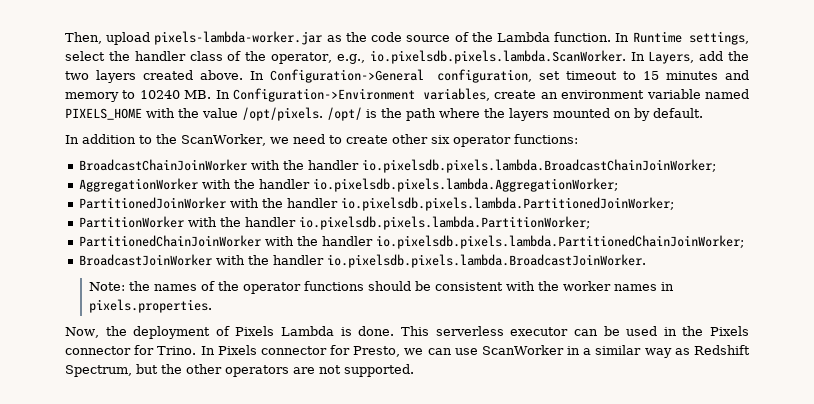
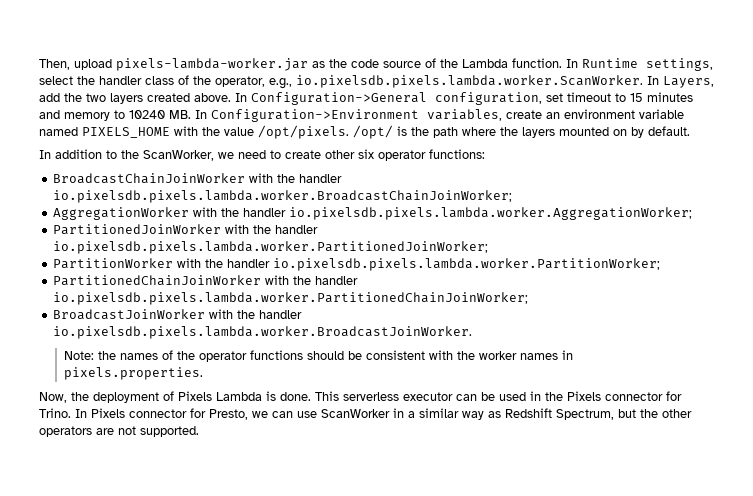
[369,50,626,64] io.pixelsdb.pixels.lambda.ScanWorker. -> [296,75,643,88] io.pixelsdb.pixels.lambda.worker.ScanWorker.
[361,159,716,173] io.pixelsdb.pixels.lambda.BroadcastChainJoinWorker; -> [53,190,513,203] io.pixelsdb.pixels.lambda.worker.BroadcastChainJoinWorker;
[312,178,618,192] io.pixelsdb.pixels.lambda.AggregationWorker; -> [289,207,693,220] io.pixelsdb.pixels.lambda.worker.AggregationWorker;
[340,197,674,211] io.pixelsdb.pixels.lambda.PartitionedJoinWorker; -> [53,241,489,254] io.pixelsdb.pixels.lambda.worker.PartitionedJoinWorker;
[298,216,590,230] io.pixelsdb.pixels.lambda.PartitionWorker; -> [273,258,661,271] io.pixelsdb.pixels.lambda.worker.PartitionWorker;
[375,235,744,249] io.pixelsdb.pixels.lambda.PartitionedChainJoinWorker; -> [53,292,529,305] io.pixelsdb.pixels.lambda.worker.PartitionedChainJoinWorker;
[326,254,646,268] io.pixelsdb.pixels.lambda.BroadcastJoinWorker. -> [53,326,473,339] io.pixelsdb.pixels.lambda.worker.BroadcastJoinWorker.

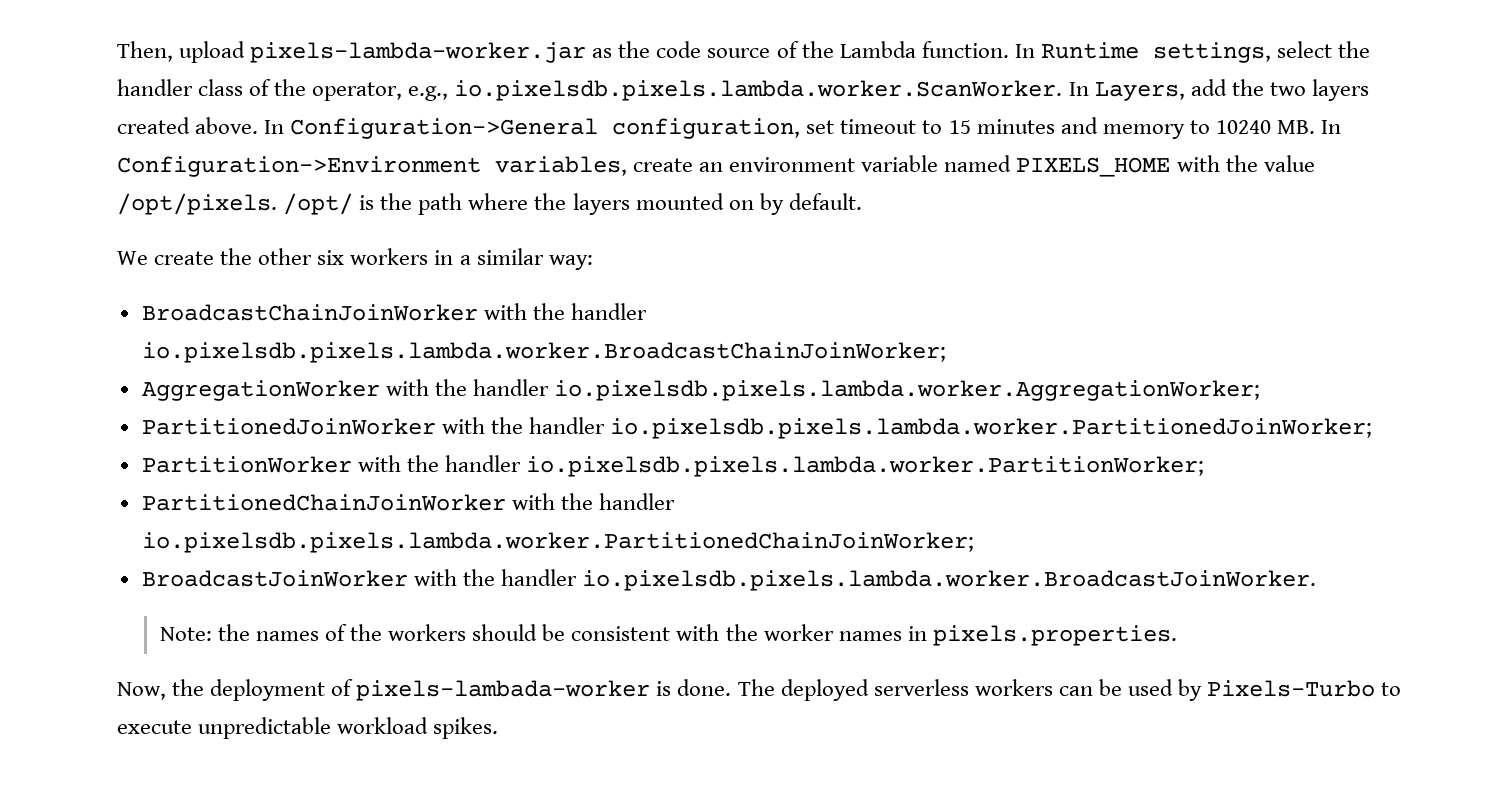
[39,149,485,161] In addition to the ScanWorker, we need to create other six operator functions: -> [117,248,593,270] We create the other six workers in a similar way:
[198,350,303,362] operator functions -> [388,624,467,641] workers
[178,391,682,401] [39,408,692,420] [39,426,199,437] Pixels Lambda is done. This serverless executor can be used in the Pixels connector for Trino. In Pixels connector for Presto, we can use ScanWorker in a similar way as Redshift Spectrum, but the other operators are not supported. -> [356,679,1402,701] [117,717,499,739] pixels-lambada-worker is done. The deployed serverless workers can be used by Pixels-Turbo to execute unpredictable workload spikes.

